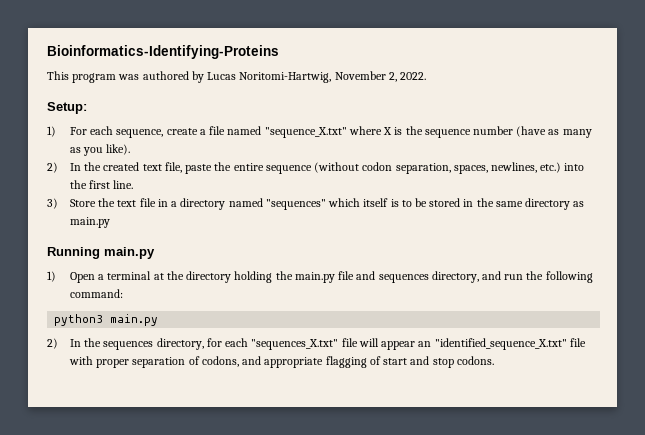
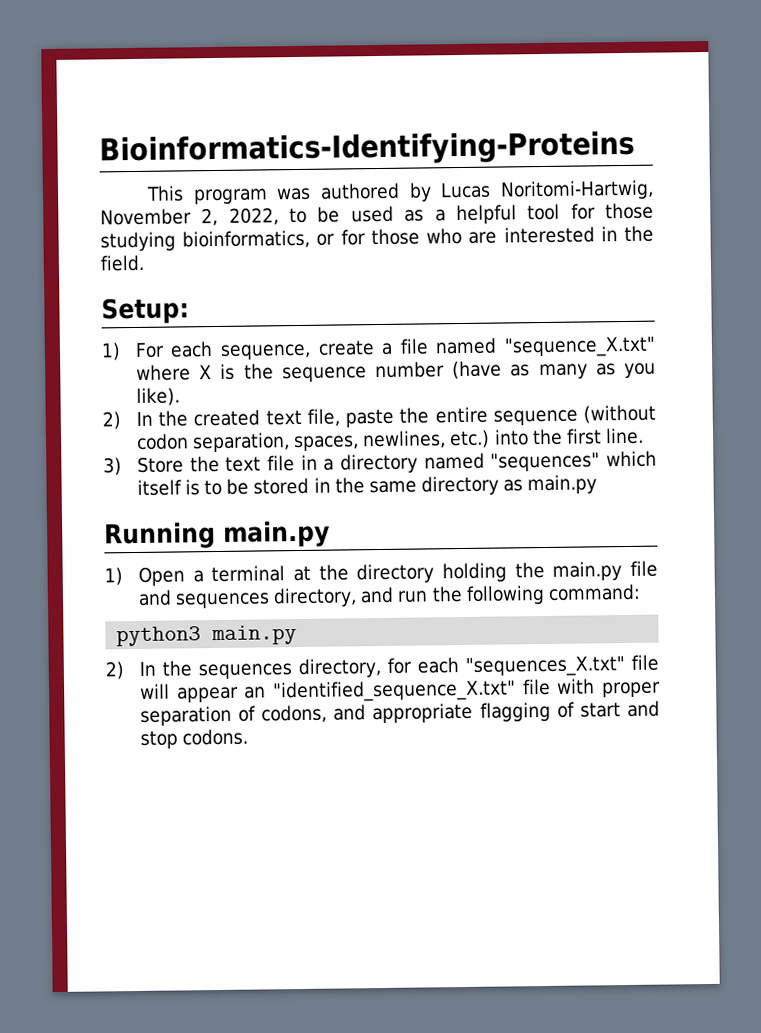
[400,72,427,80] 2022. -> [228,202,655,226] [100,225,654,252] [100,254,144,272] 2022, to be used as a helpful tool for those studying bioinformatics, or for those who are interested in the field.

